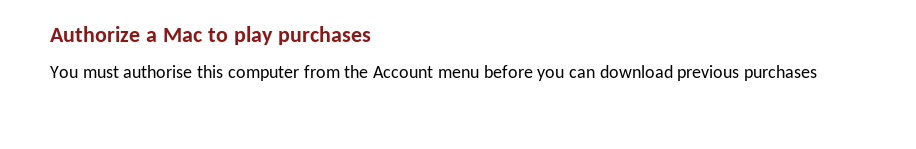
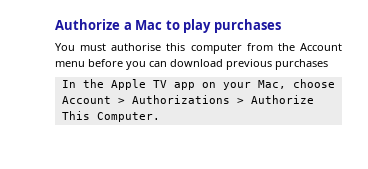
(818, 73) none -> [61,79,335,90] [61,95,314,104] [61,111,160,122] // In the Apple TV app on your Mac, choose Account > Authorizations > Authorize This Computer.

